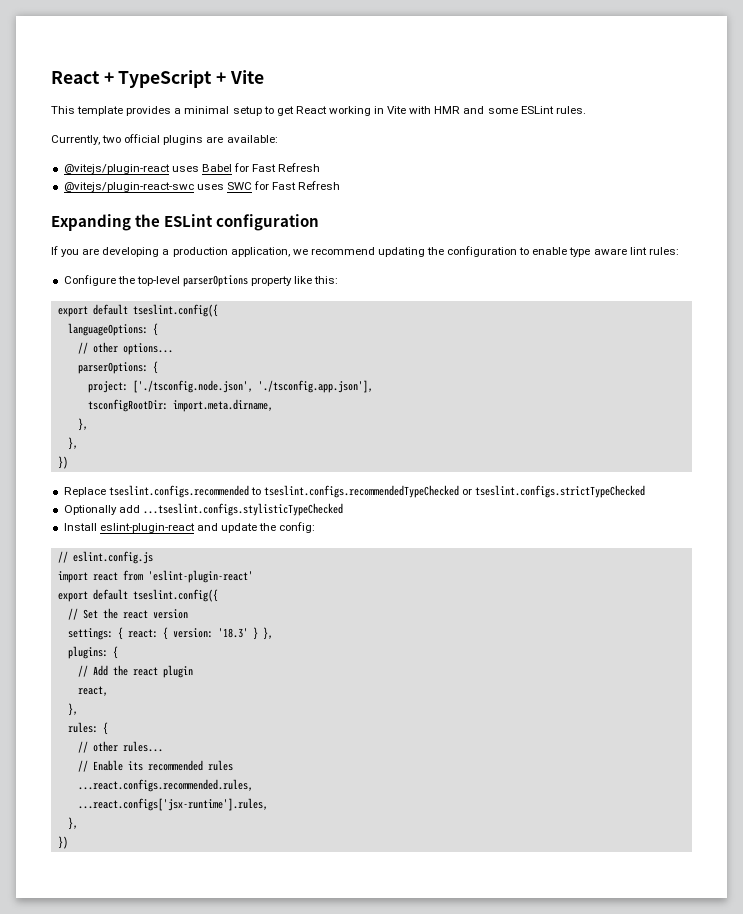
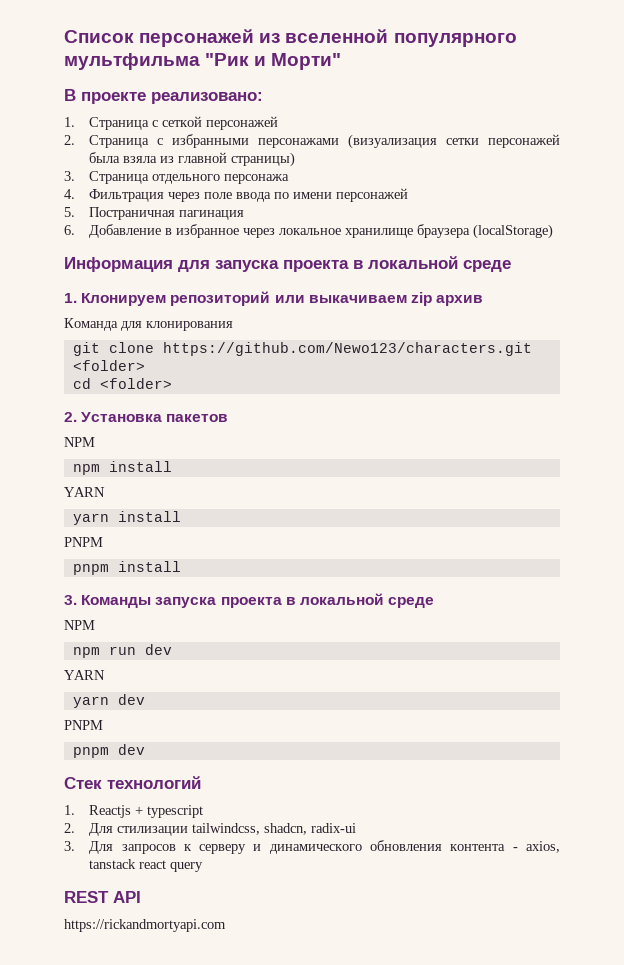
[51,70,264,88] [51,106,586,116] [51,134,278,145] [63,163,321,174] [63,181,341,192] [51,214,320,231] [51,246,679,257] [63,275,339,287] [57,304,218,317] [67,323,158,336] [77,342,173,355] [77,361,158,374] [87,380,373,393] [87,399,273,412] [77,418,88,431] [67,437,78,450] [57,456,68,469] [63,485,646,498] [63,503,343,516] [63,522,316,533] [57,551,153,564] [57,570,253,583] [57,589,218,602] [67,608,188,620] [67,627,273,640] [67,646,118,659] [77,665,193,678] [77,686,108,696] [67,703,78,716] [67,722,108,735] [77,741,163,753] [77,760,233,772] [77,779,253,792] [77,798,268,811] [67,817,78,830] [57,836,68,849] React + TypeScript + Vite // This template provides a minimal setup to get React working in Vite with HMR and some ESLint rules. // Currently, two official plugins are available: // @vitejs/plugin-react uses Babel for Fast Refresh // @vitejs/plugin-react-swc uses SWC for Fast Refresh // Expanding the ESLint configuration // If you are developing a production application, we recommend updating the configuration to enable type aware lint rules: // Configure the top-level parserOptions property like this: // export default tseslint.config({ // languageOptions: { // // other options... // parserOptions: { // project: ['./tsconfig.node.json', './tsconfig.app.json'], // tsconfigRootDir: import.meta.dirname, // }, // }, // }) // Replace tseslint.configs.recommended to tseslint.configs.recommendedTypeChecked or tseslint.configs.strictTypeChecked // Optionally add ...tseslint.configs.stylisticTypeChecked // Install eslint-plugin-react and update the config: // // eslint.config.js // import react from 'eslint-plugin-react' // export default tseslint.config({ // // Set the react version // settings: { react: { version: '18.3' } }, // plugins: { // // Add the react plugin // react, // }, // rules: { // // other rules... // // Enable its recommended rules // ...react.configs.recommended.rules, // ...react.configs['jsx-runtime'].rules, // }, // }) -> [64,29,517,47] [64,53,342,70] [64,89,263,104] [64,116,279,130] [64,134,560,149] [89,152,296,167] [64,171,290,184] [64,188,409,202] [64,207,245,220] [64,224,554,239] [64,256,511,272] [64,291,484,306] [64,318,233,331] [72,342,532,356] [72,360,145,371] [72,378,172,389] [64,412,229,422] [64,437,95,447] [72,461,172,475] [64,487,105,497] [72,511,181,525] [64,537,103,547] [72,561,181,575] [64,593,435,608] [64,620,95,630] [72,644,172,658] [64,670,105,680] [72,694,145,708] [64,720,103,730] [72,744,145,758] [64,776,201,789] [64,805,204,818] [64,823,357,836] [64,840,560,854] [89,859,204,872] [64,891,141,903] [64,919,226,932] Список персонажей из вселенной популярного мультфильма "Рик и Морти" // В проекте реализовано: // 1. Страница с сеткой персонажей // 2. Страница с избранными персонажами (визуализация сетки персонажей была взяла из главной страницы) // 3. Страница отдельного персонажа // 4. Фильтрация через поле ввода по имени персонажей // 5. Постраничная пагинация // 6. Добавление в избранное через локальное хранилище браузера (localStorage) // Информация для запуска проекта в локальной среде // 1. Клонируем репозиторий или выкачиваем zip архив // Команда для клонирования // git clone https://github.com/Newo123/characters.git <folder> // cd <folder> // 2. Установка пакетов // NPM // npm install // YARN // yarn install // PNPM // pnpm install // 3. Команды запуска проекта в локальной среде // NPM // npm run dev // YARN // yarn dev // PNPM // pnpm dev // Стек технологий // 1. Reactjs + typescript // 2. Для стилизации tailwindcss, shadcn, radix-ui // 3. Для запросов к серверу и динамического обновления контента - axios, tanstack react query // REST API // https://rickandmortyapi.com

